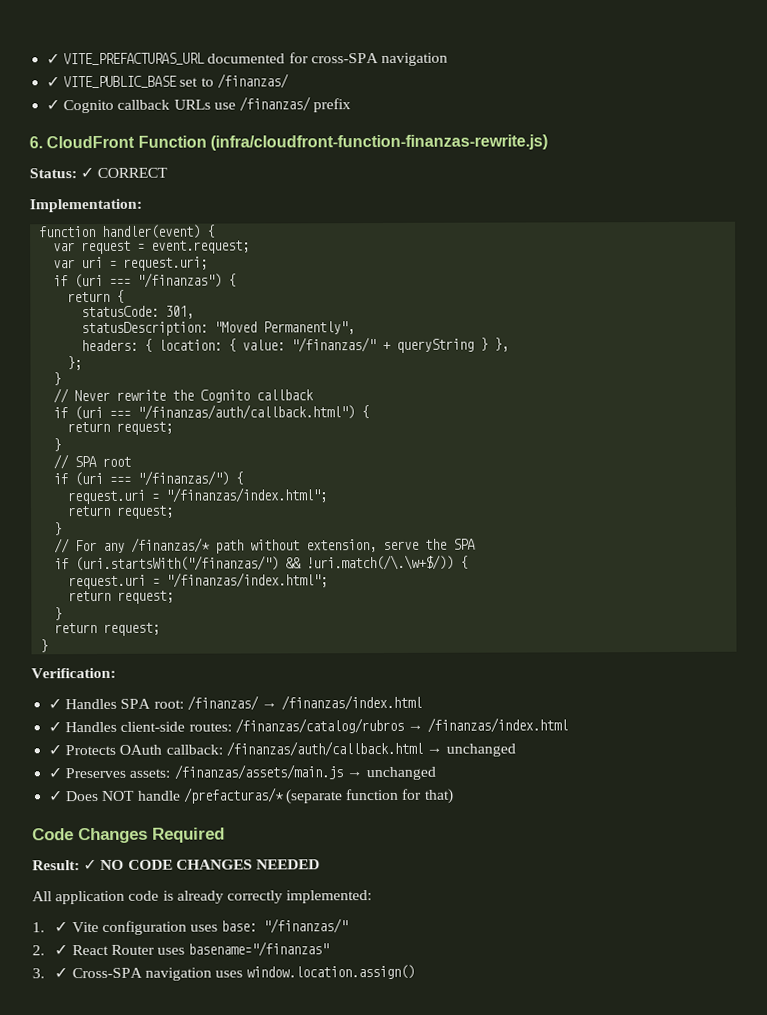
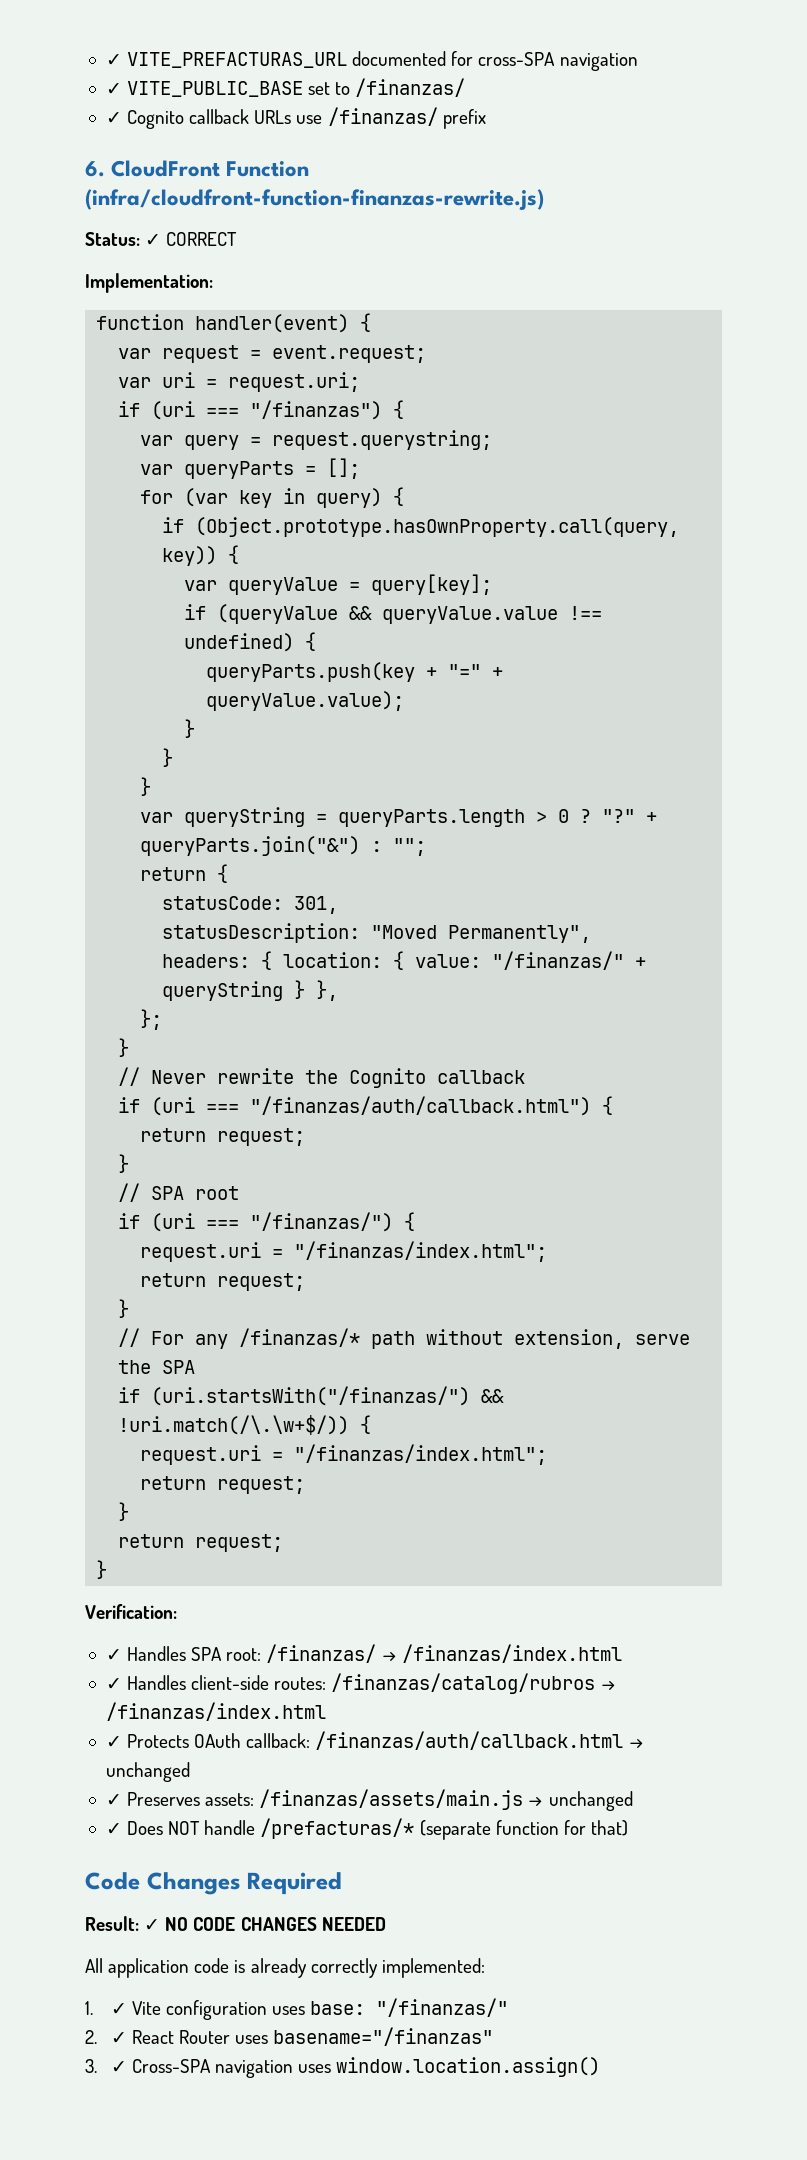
(237, 280) none -> [140,430,493,450] [140,458,361,479] [140,487,405,508] [162,517,680,537] [162,545,240,566] [184,574,493,595] [184,604,603,624] [184,632,317,652] [206,662,504,682] [206,691,405,711] [184,719,196,738] [162,748,174,767] [140,777,152,796] [140,807,658,827] [140,836,427,856] // var query = request.querystring; // var queryParts = []; // for (var key in query) { // if (Object.prototype.hasOwnProperty.call(query, key)) { // var queryValue = query[key]; // if (queryValue && queryValue.value !== undefined) { // queryParts.push(key + "=" + queryValue.value); // } // } // } // var queryString = queryParts.length > 0 ? "?" + queryParts.join("&") : "";

